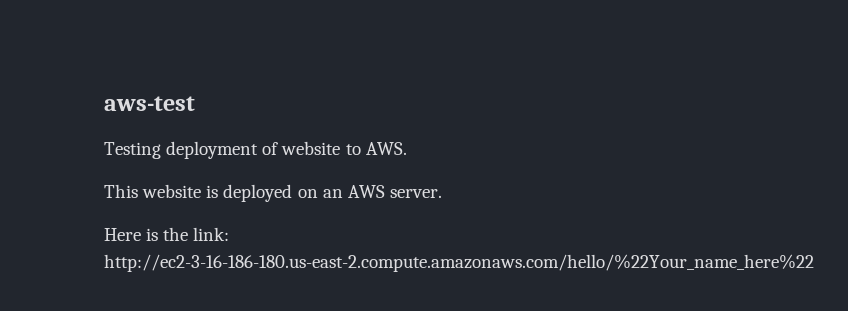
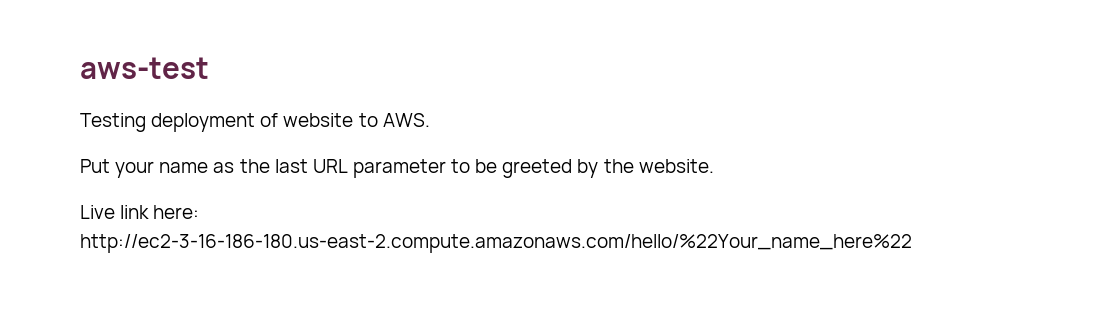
[104,184,442,202] [104,227,230,241] This website is deployed on an AWS server. // Here is the link: -> [80,159,714,178] [80,205,200,219] Put your name as the last URL parameter to be greeted by the website. // Live link here:

